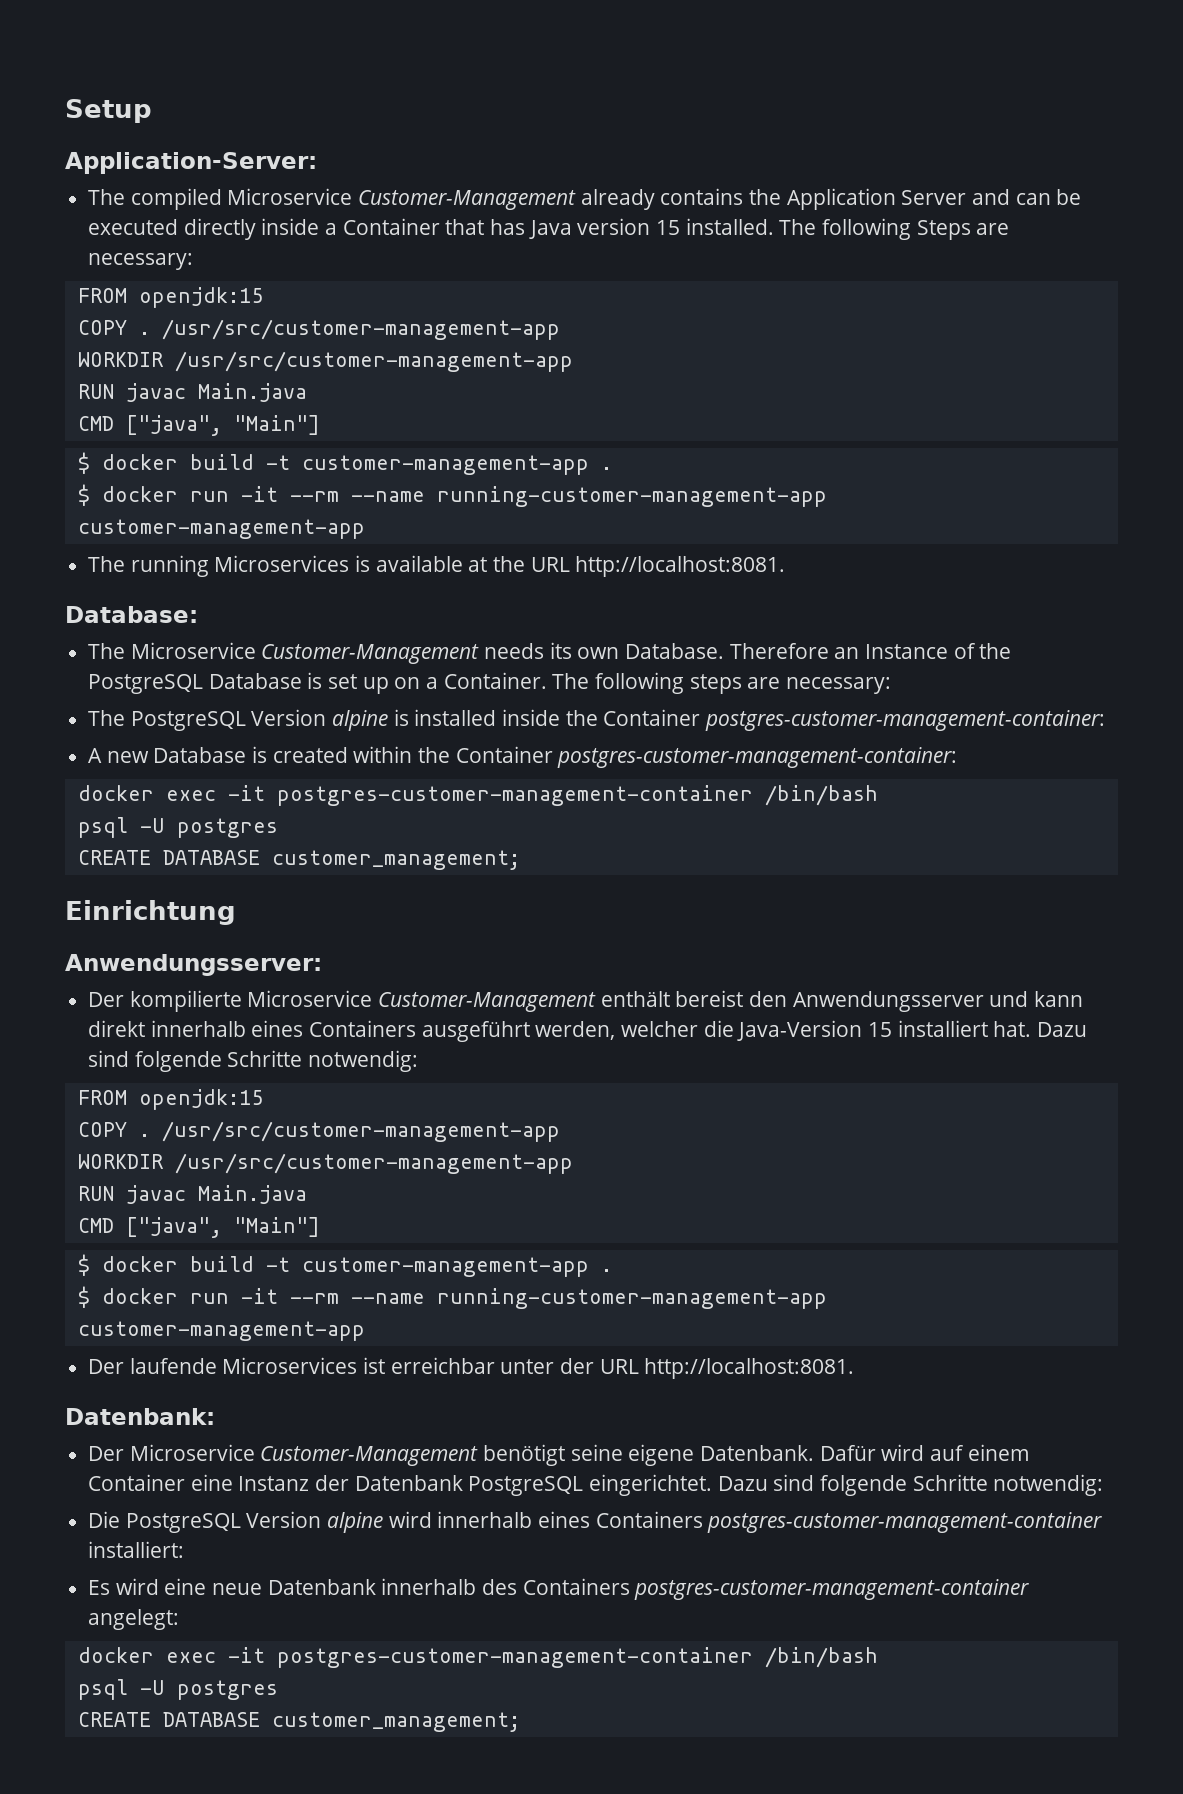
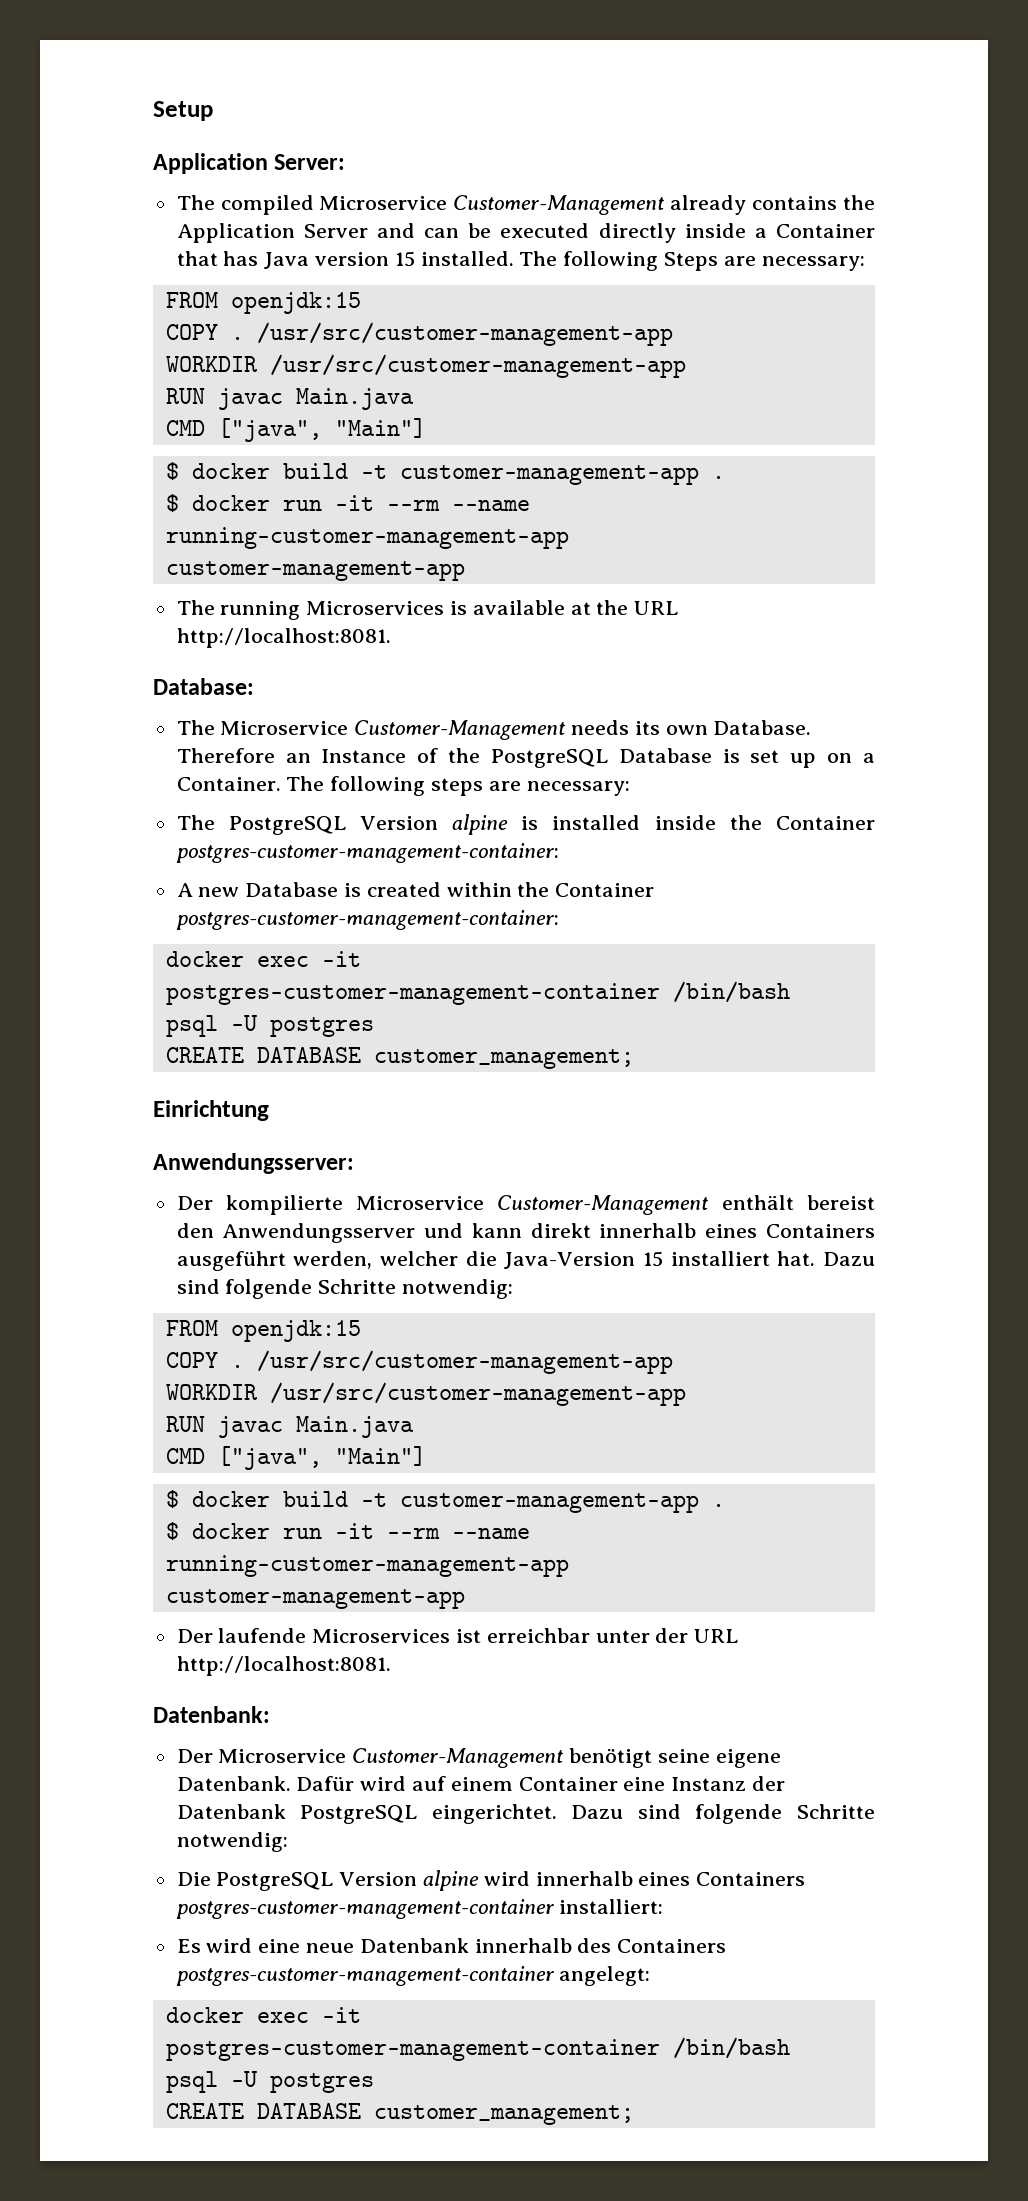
[65,152,317,174] Application-Server: -> [153,153,346,174] Application Server:

